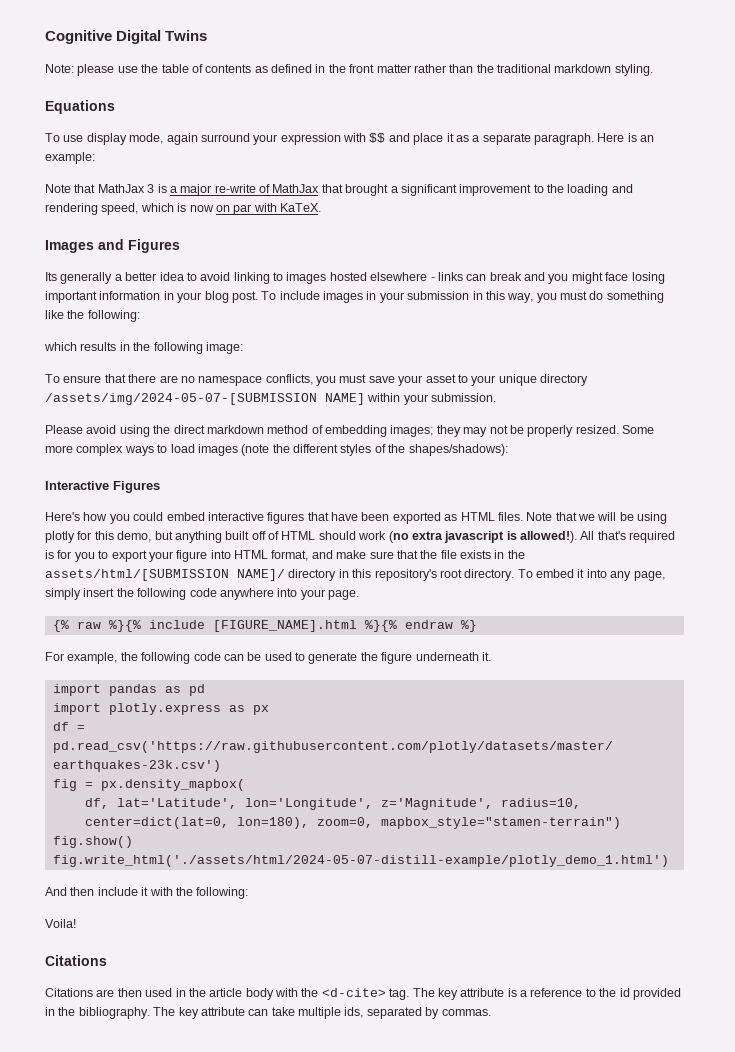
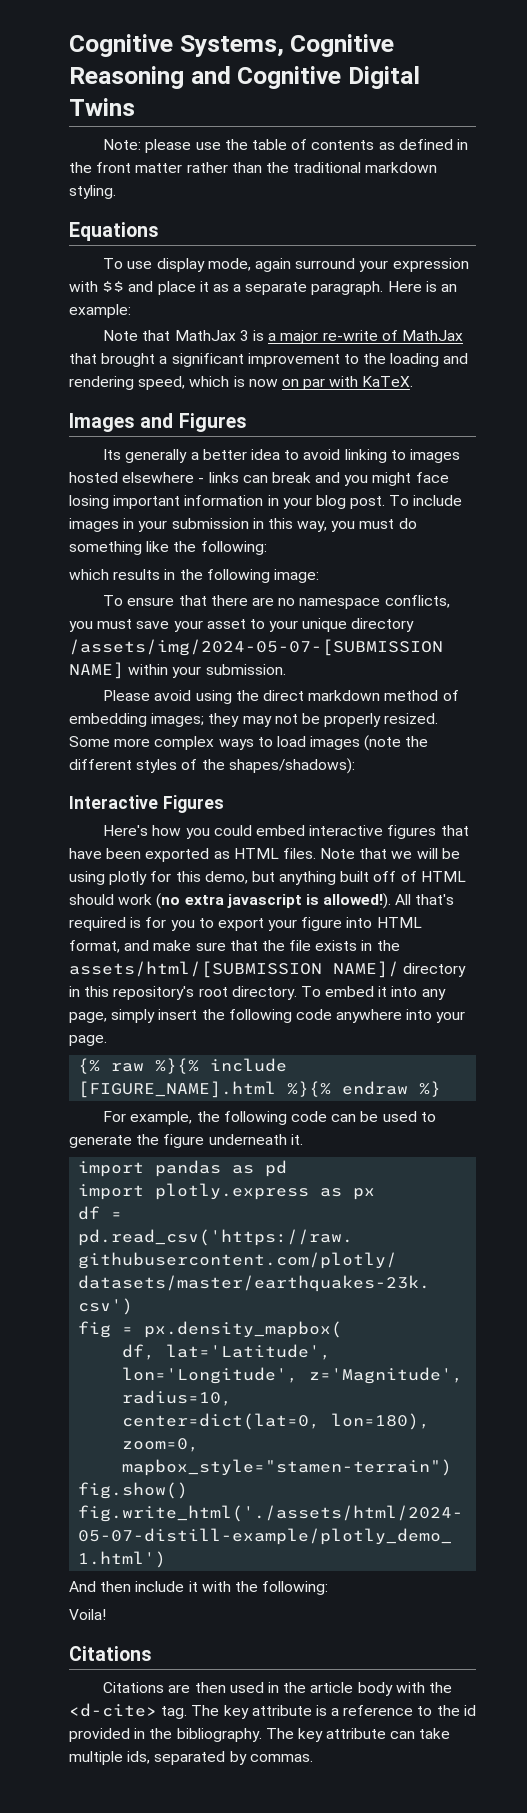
[45,30,112,44] Cognitive -> [69,34,395,57] [69,66,342,89] Cognitive Systems, Cognitive Reasoning and Cognitive

